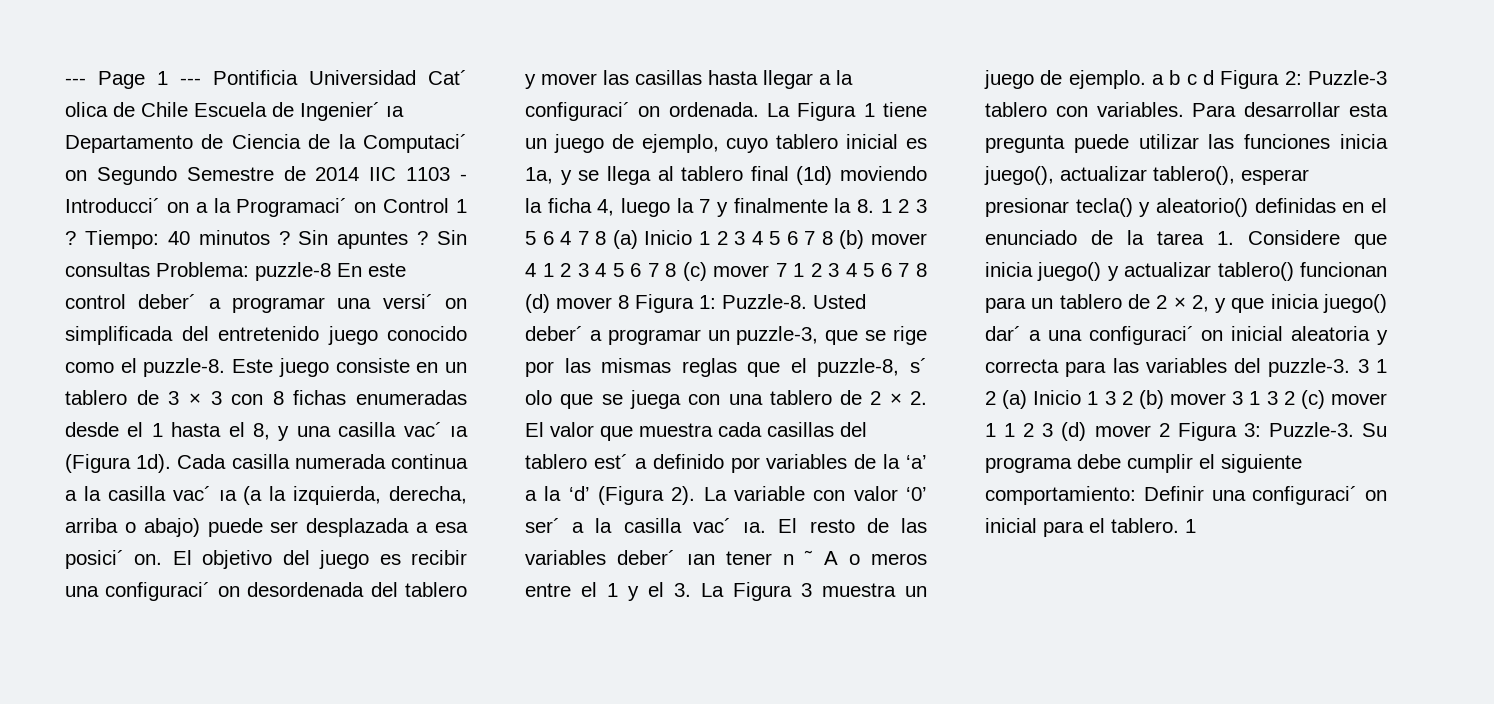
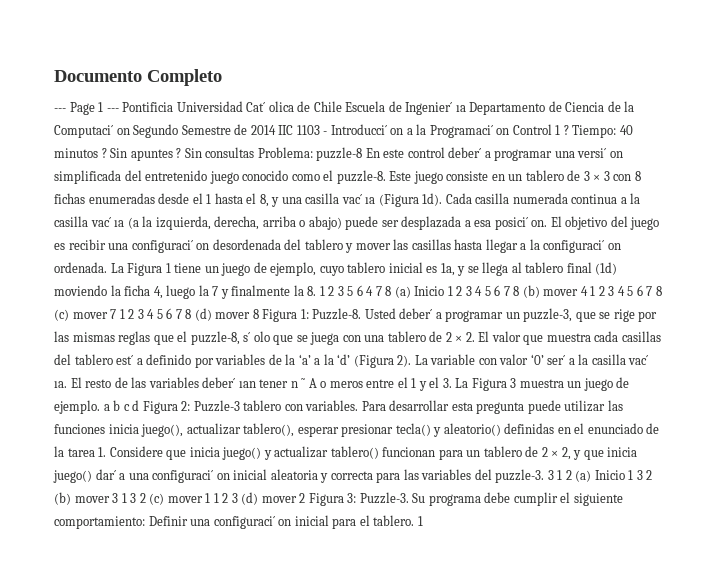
(65, 81) none -> [54,69,222,86] Documento Completo //

